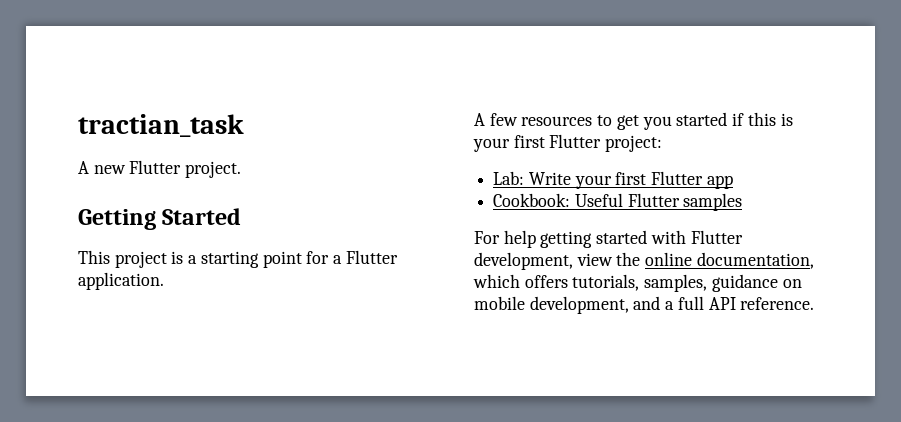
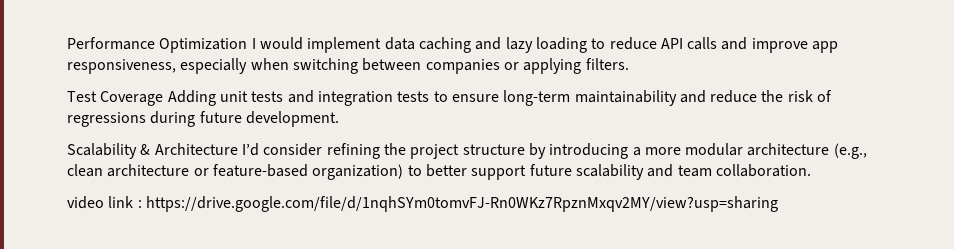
[78,114,244,137] [78,160,242,178] [78,208,242,230] [78,250,398,268] [78,272,164,290] [474,112,793,130] [473,134,663,152] [493,171,733,189] [493,193,743,211] [474,230,743,248] [474,252,814,270] [473,274,802,292] [474,296,815,314] tractian_task // A new Flutter project. // Getting Started // This project is a starting point for a Flutter application. // A few resources to get you started if this is your first Flutter project: // Lab: Write your first Flutter app // Cookbook: Useful Flutter samples // For help getting started with Flutter development, view the online documentation, which offers tutorials, samples, guidance on mobile development, and a full API reference. -> [67,37,839,53] [67,58,629,74] [67,90,833,106] [67,111,339,127] [67,143,867,159] [67,164,811,180] [67,196,778,212] Performance Optimization I would implement data caching and lazy loading to reduce API calls and improve app responsiveness, especially when switching between companies or applying filters. // Test Coverage Adding unit tests and integration tests to ensure long-term maintainability and reduce the risk of regressions during future development. // Scalability & Architecture I’d consider refining the project structure by introducing a more modular architecture (e.g., clean architecture or feature-based organization) to better support future scalability and team collaboration. // video link : https://drive.google.com/file/d/1nqhSYm0tomvFJ-Rn0WKz7RpznMxqv2MY/view?usp=sharing

